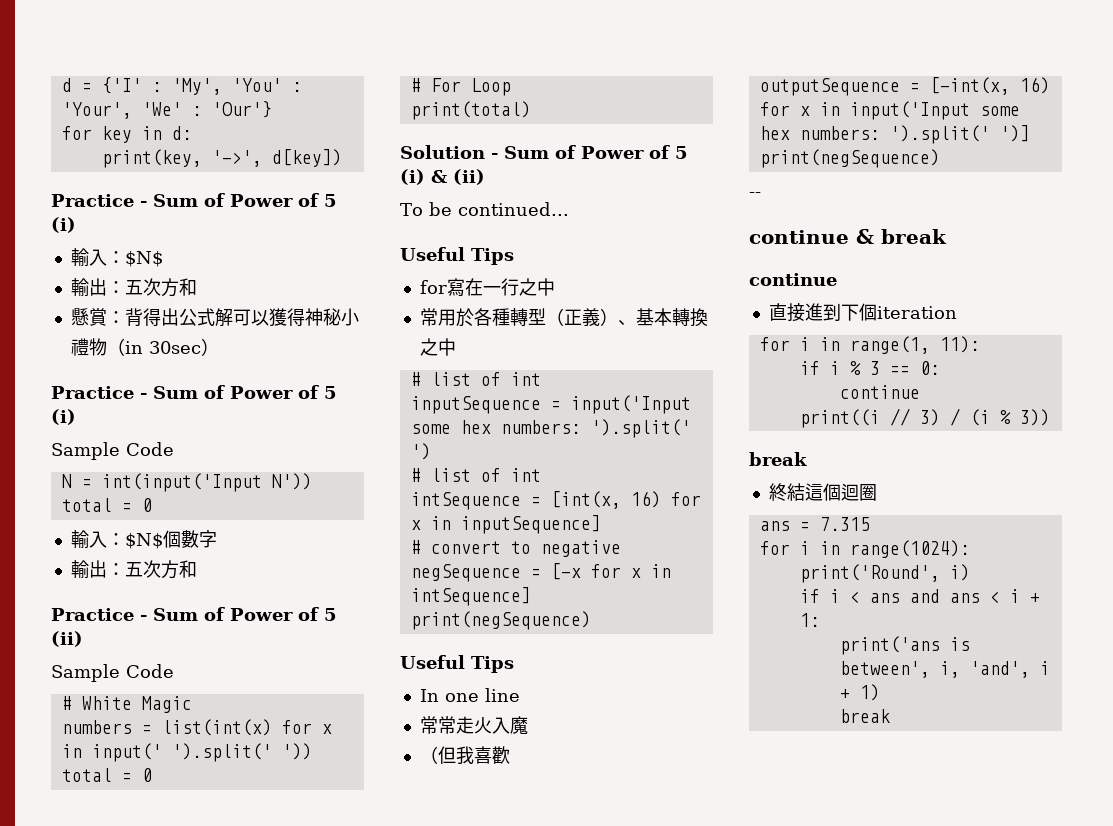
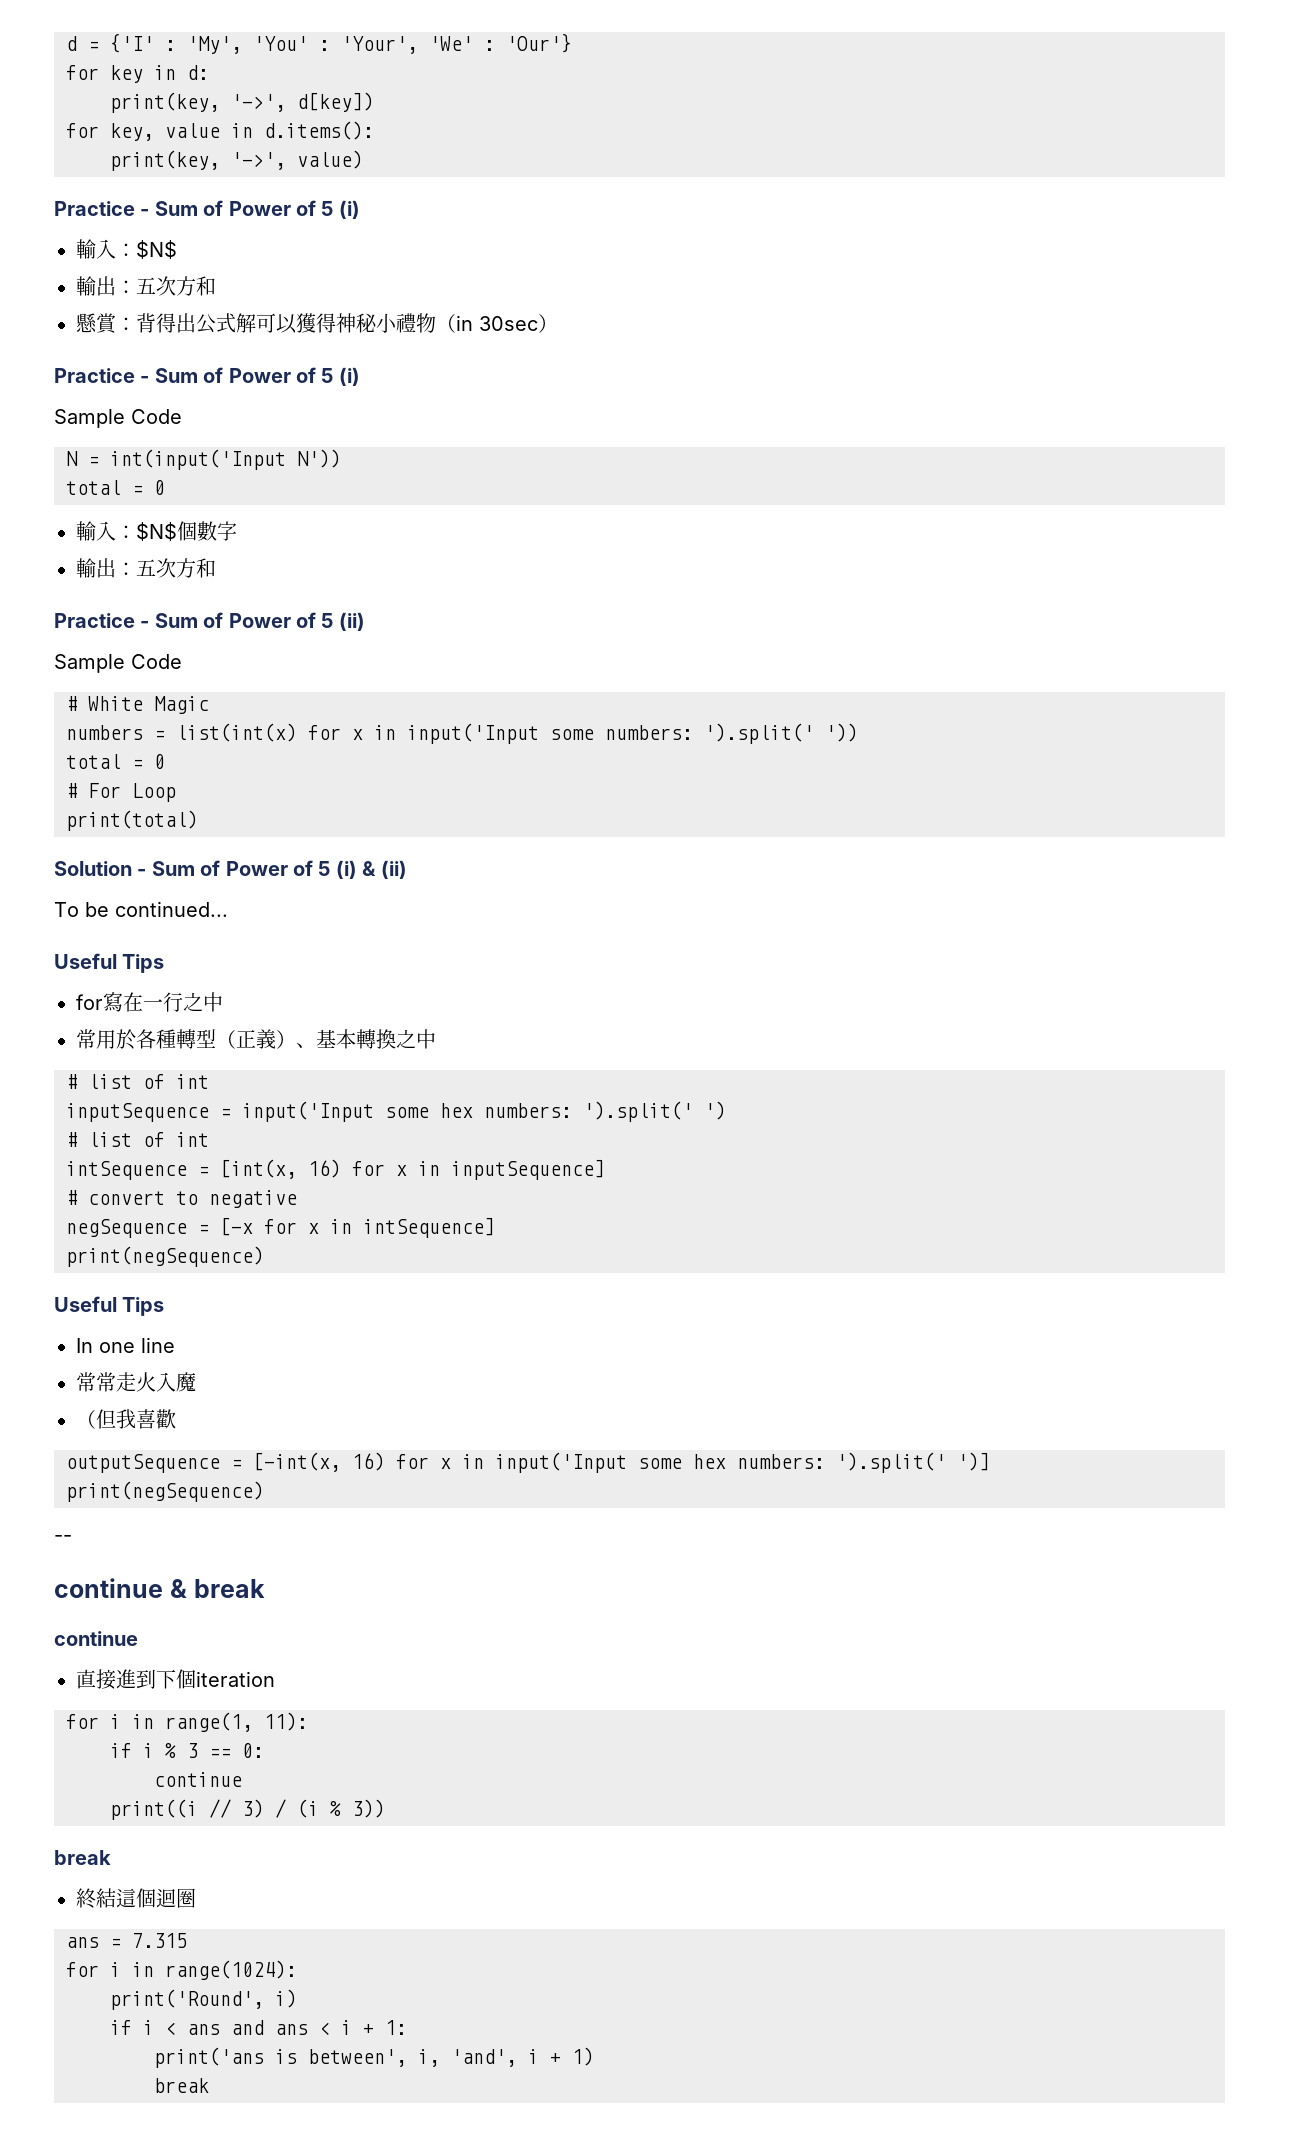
(342, 158) none -> [66,121,374,141] [110,150,363,171] // for key, value in d.items(): // print(key, '->', value)
[91,743,162,762] input(' -> [407,723,693,744] input('Input some numbers:

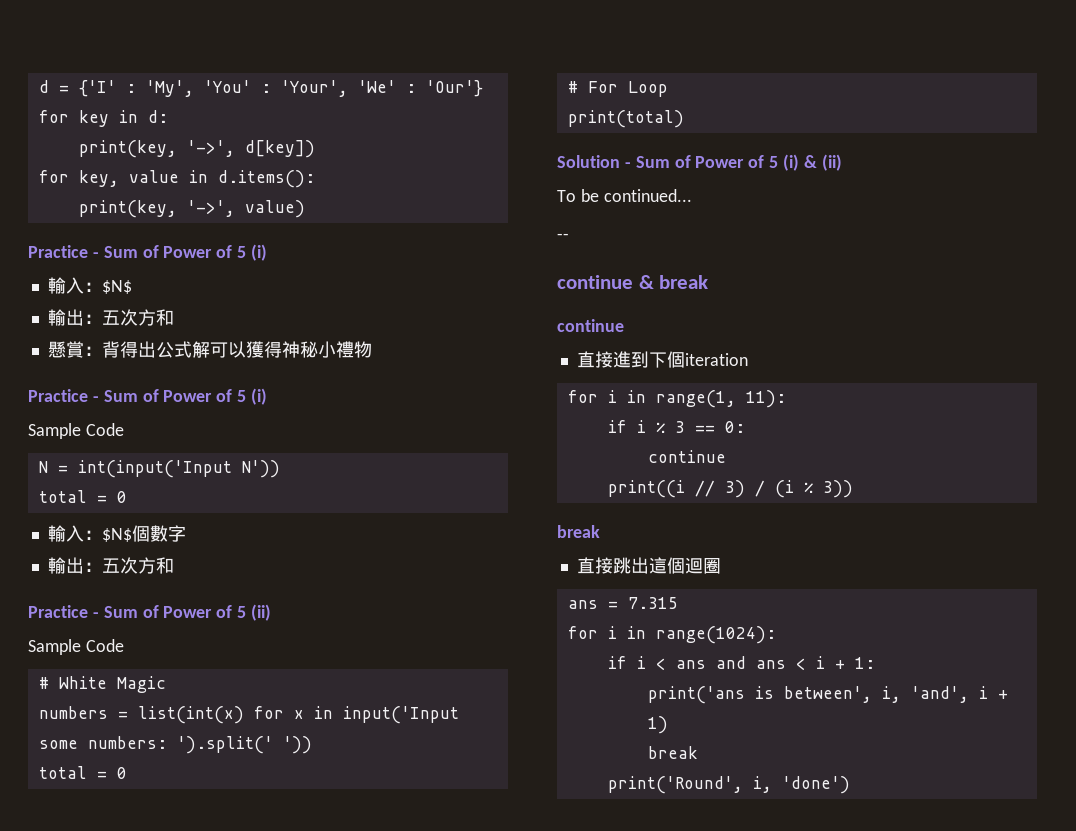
[436,314,558,333] （in 30sec） -> (372, 349) none
[54,953,165,973] [76,992,223,1012] [76,1029,436,1050] [66,1074,209,1089] [66,1101,726,1122] [66,1132,209,1147] [66,1159,605,1180] [66,1190,297,1208] [66,1217,495,1238] [66,1246,264,1267] [54,1296,165,1316] [76,1337,175,1353] [76,1372,196,1392] [76,1409,176,1429] [66,1452,990,1473] [66,1481,264,1502] // Useful Tips // for寫在一行之中 // 常用於各種轉型（正義）、基本轉換之中 // # list of int // inputSequence = input('Input some hex numbers: ').split(' ') // # list of int // intSequence = [int(x, 16) for x in inputSequence] // # convert to negative // negSequence = [-x for x in intSequence] // print(negSequence) // Useful Tips // In one line // 常常走火入魔 // （但我喜歡 // outputSequence = [-int(x, 16) for x in input('Input some hex numbers: ').split(' ')] // print(negSequence) -> (692, 195) none
[76,1888,116,1909] 終結 -> [576,557,649,574] 直接跳出
[110,1989,297,2010] // print('Round', i) -> (776, 635) none
(209, 2085) none -> [607,776,850,794] // print('Round', i, 'done')

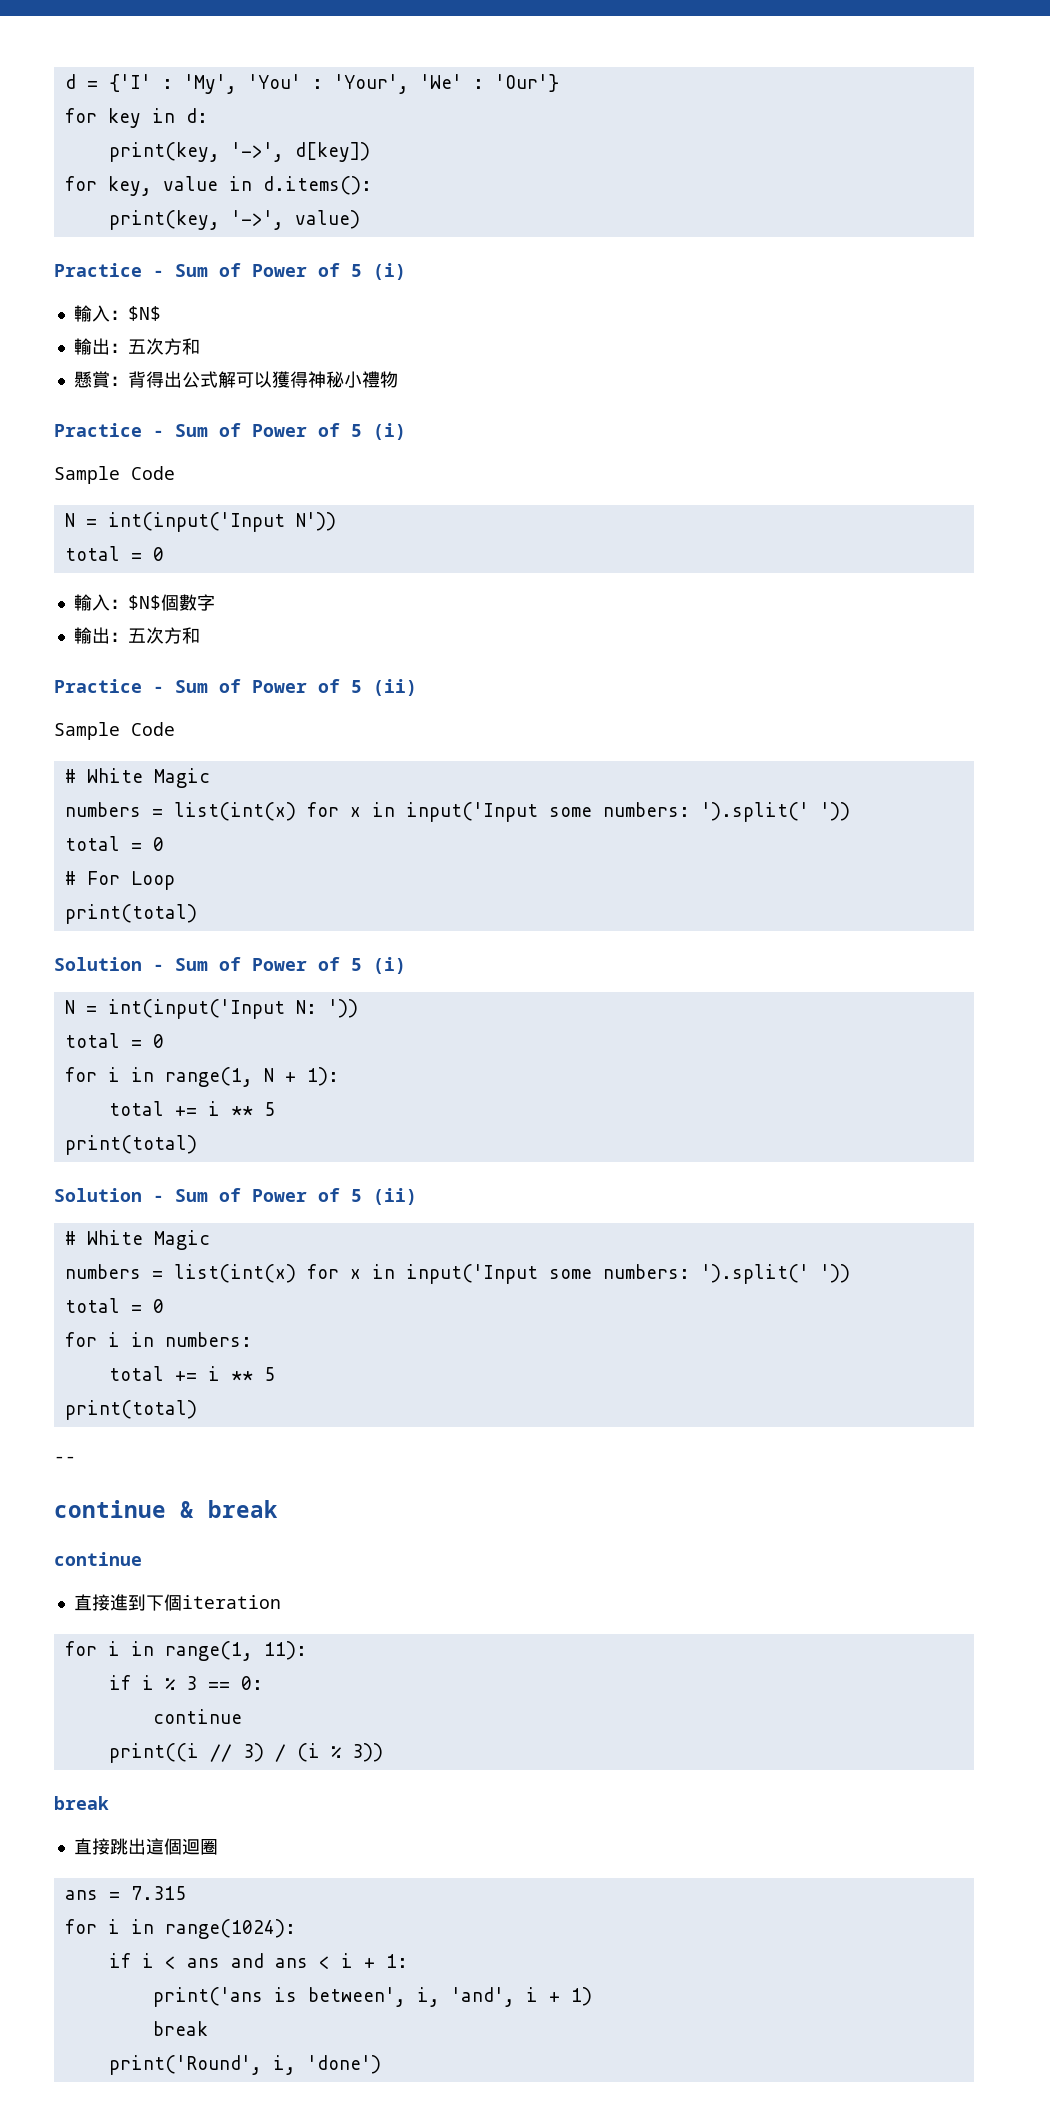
[803,154,842,171] [557,189,692,202] & (ii) // To be continued... -> [64,999,358,1019] [64,1033,164,1048] [64,1067,339,1087] [108,1101,275,1116] [64,1135,197,1155] [54,1188,417,1205] [64,1230,210,1250] [64,1264,850,1284] [64,1298,164,1313] [64,1332,252,1347] [108,1366,275,1381] [64,1400,197,1420] // N = int(input('Input N: ')) // total = 0 // for i in range(1, N + 1): // total += i ** 5 // print(total) // Solution - Sum of Power of 5 (ii) // # White Magic // numbers = list(int(x) for x in input('Input some numbers: ').split(' ')) // total = 0 // for i in numbers: // total += i ** 5 // print(total)

